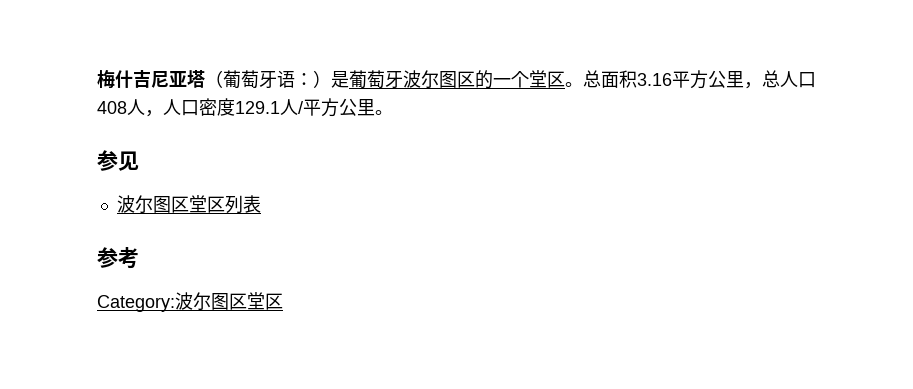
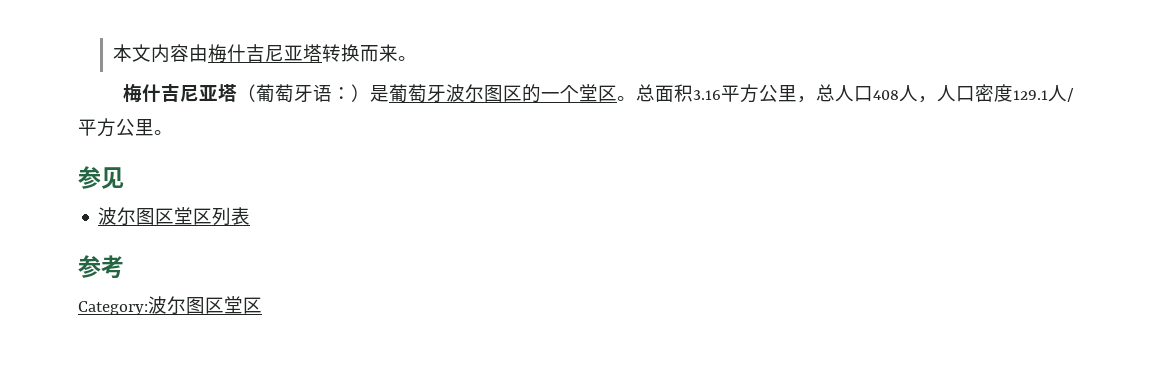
(97, 79) none -> [113,44,418,63] 本文内容由梅什吉尼亚塔转换而来。 //

